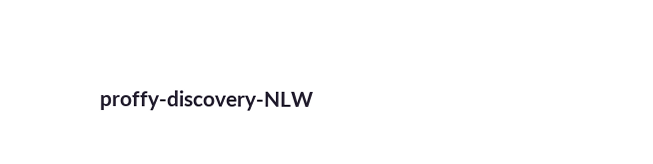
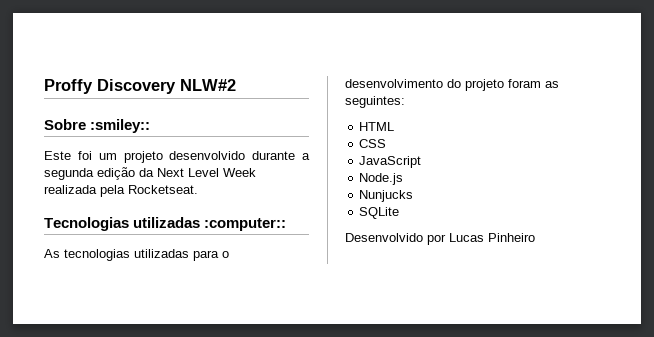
[99,90,313,111] proffy-discovery-NLW -> [44,79,236,94] [44,119,151,133] [44,151,310,163] [44,167,256,180] [44,185,198,197] [44,217,287,231] [44,249,229,261] [345,79,559,91] [345,96,405,108] [359,122,395,131] [359,139,387,148] [359,156,422,168] [359,173,404,185] [359,190,414,202] [359,207,400,219] [345,233,535,245] Proffy Discovery NLW#2 // Sobre :smiley:: // Este foi um projeto desenvolvido durante a segunda edição da Next Level Week realizada pela Rocketseat. // Tecnologias utilizadas :computer:: // As tecnologias utilizadas para o desenvolvimento do projeto foram as seguintes: // HTML // CSS // JavaScript // Node.js // Nunjucks // SQLite // Desenvolvido por Lucas Pinheiro

